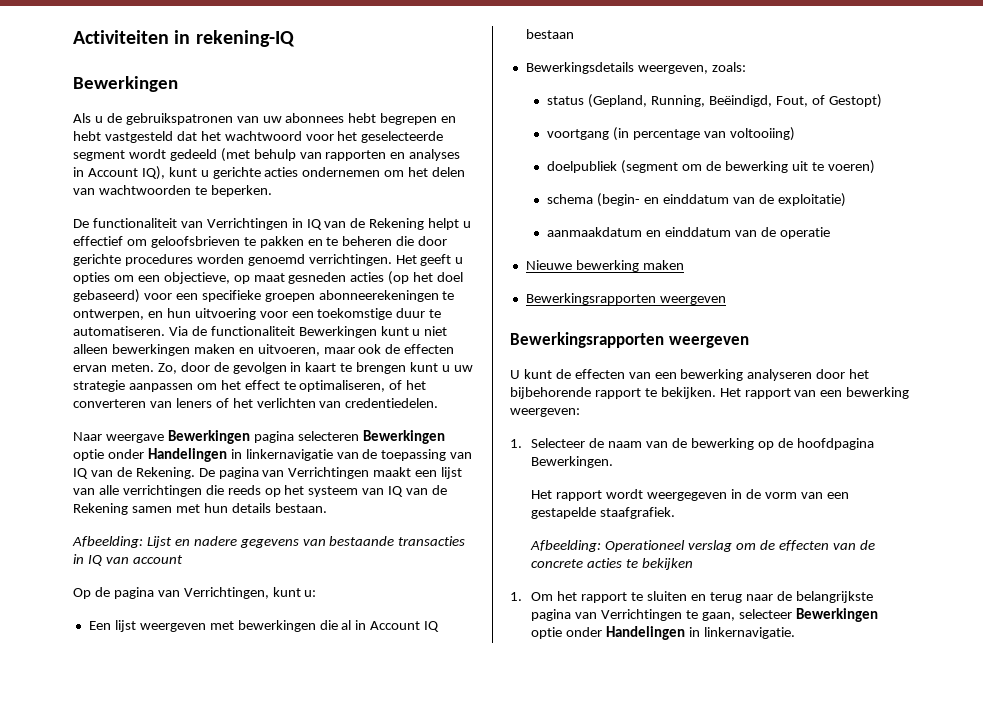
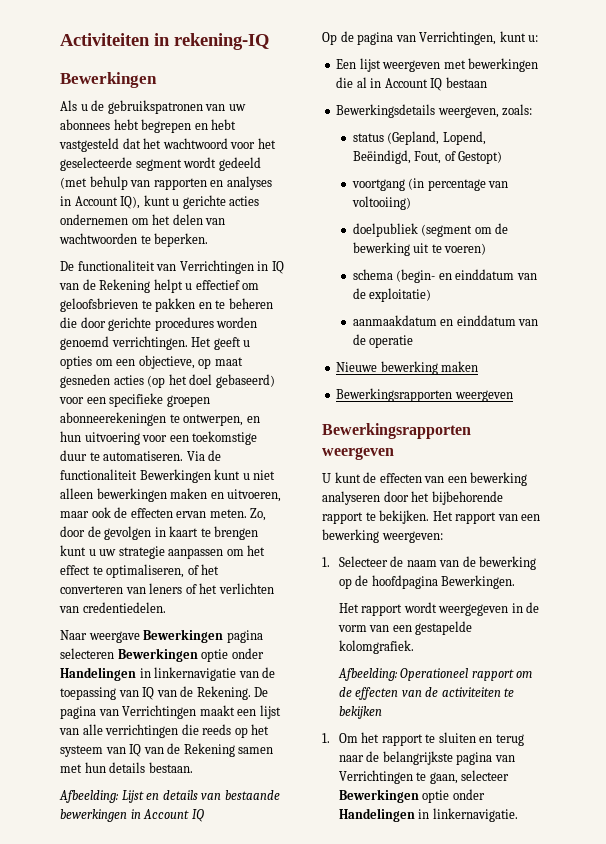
[193,536,466,548] [73,554,183,566] nadere gegevens van bestaande transacties in IQ van account -> [162,790,280,800] [60,809,204,822] details van bestaande bewerkingen in Account IQ
[651,95,706,107] Running, -> [442,131,486,145] Lopend,
[600,507,676,519] staafgrafiek. -> [338,640,414,654] kolomgrafiek.
[688,540,733,552] verslag -> [471,669,514,681] rapport
[531,558,623,568] concrete acties -> [441,687,501,697] activiteiten

